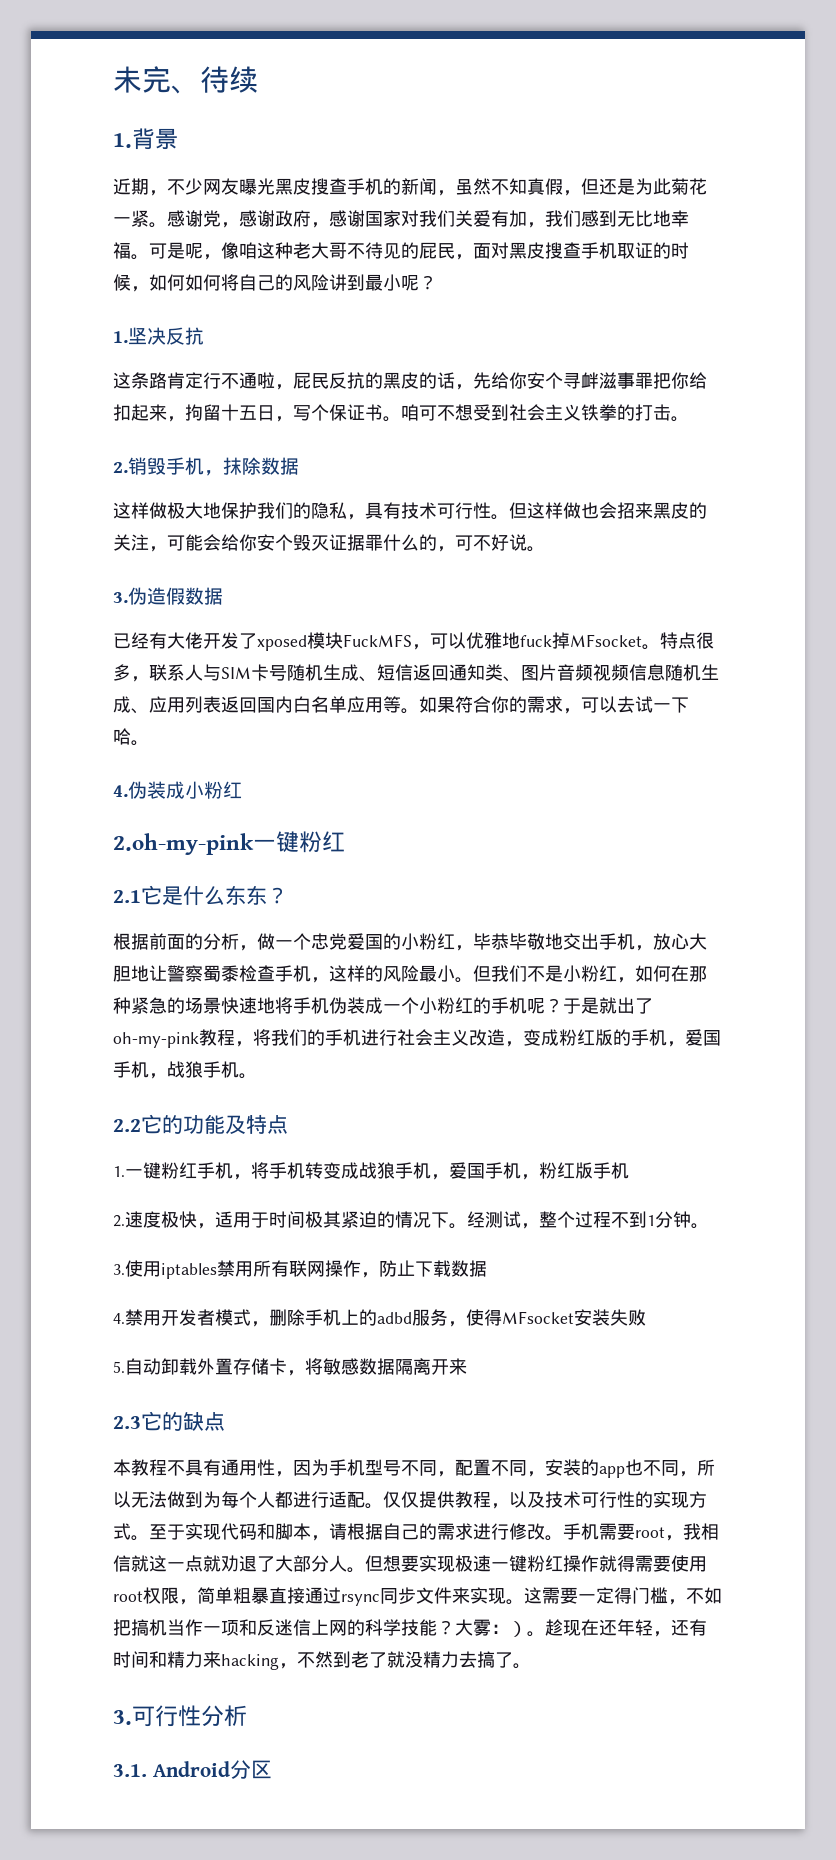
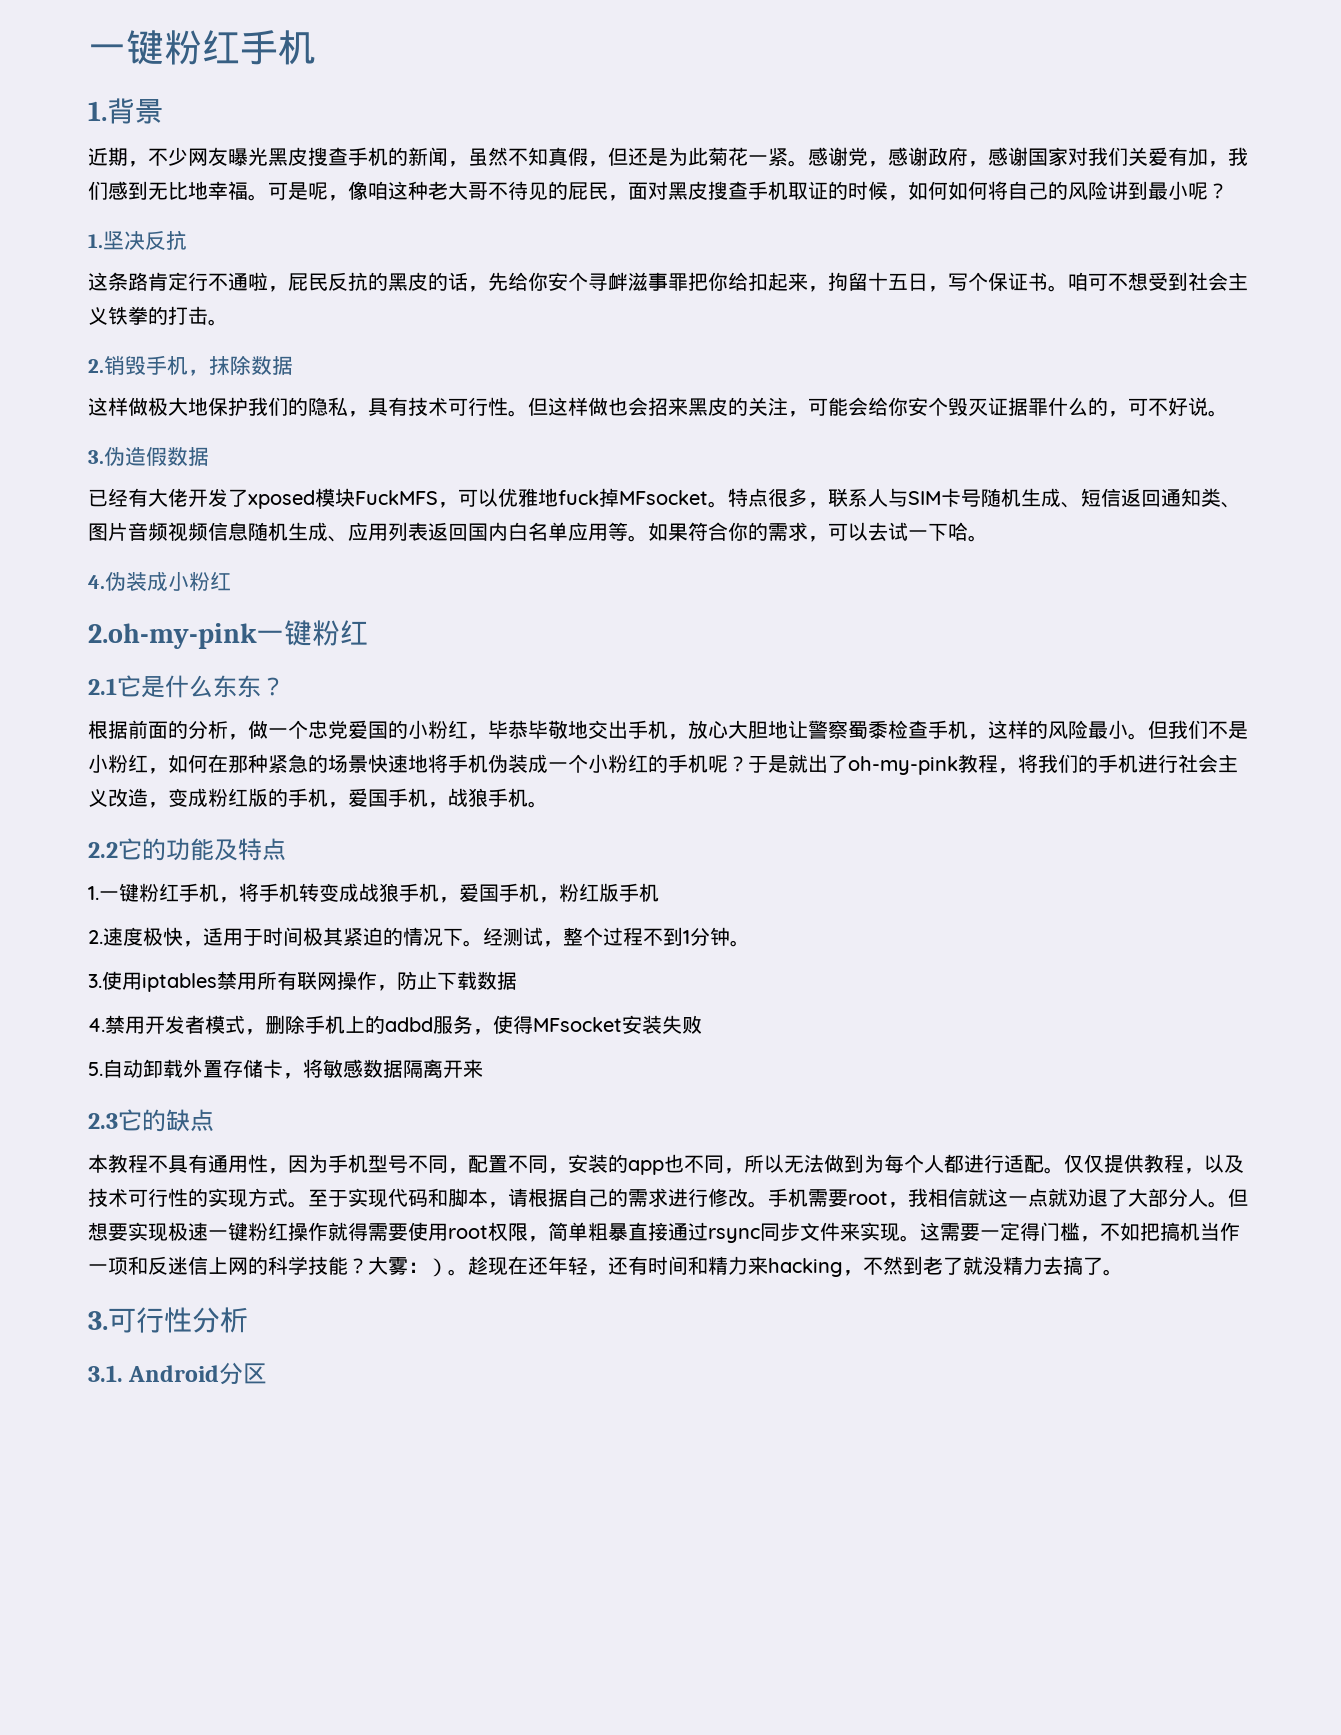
[113,66,258,94] 未完、待续 -> [88,30,316,65] 一键粉红手机

